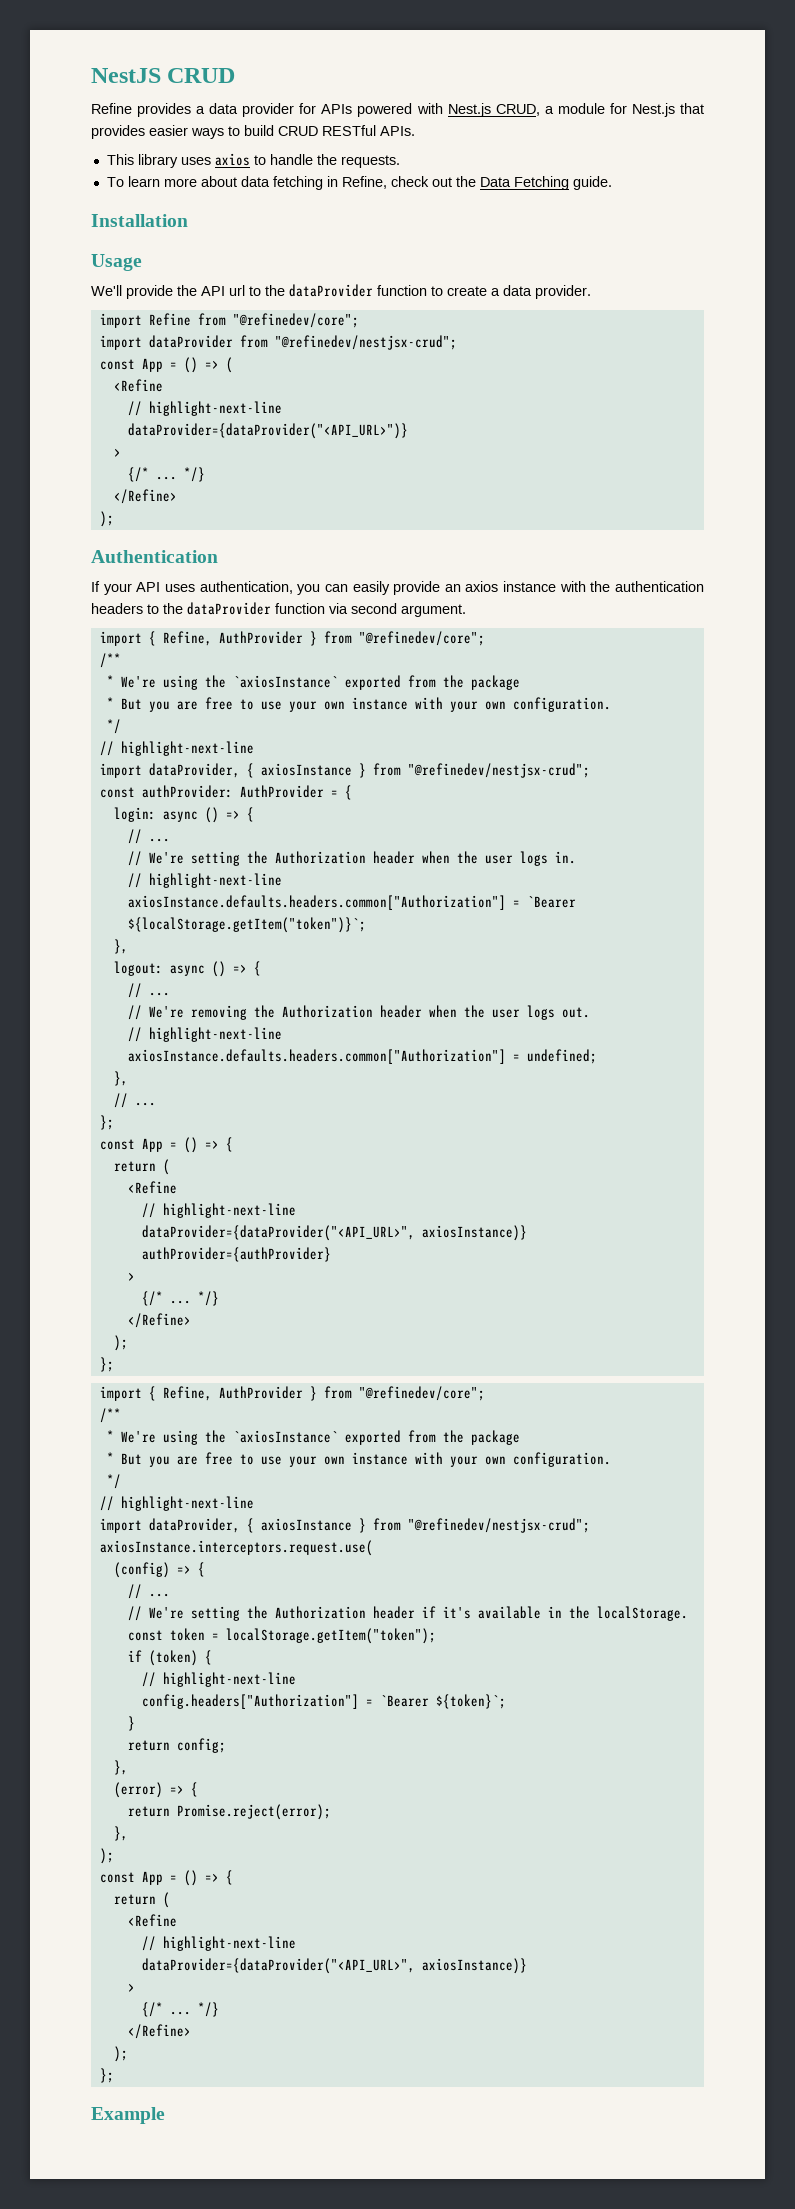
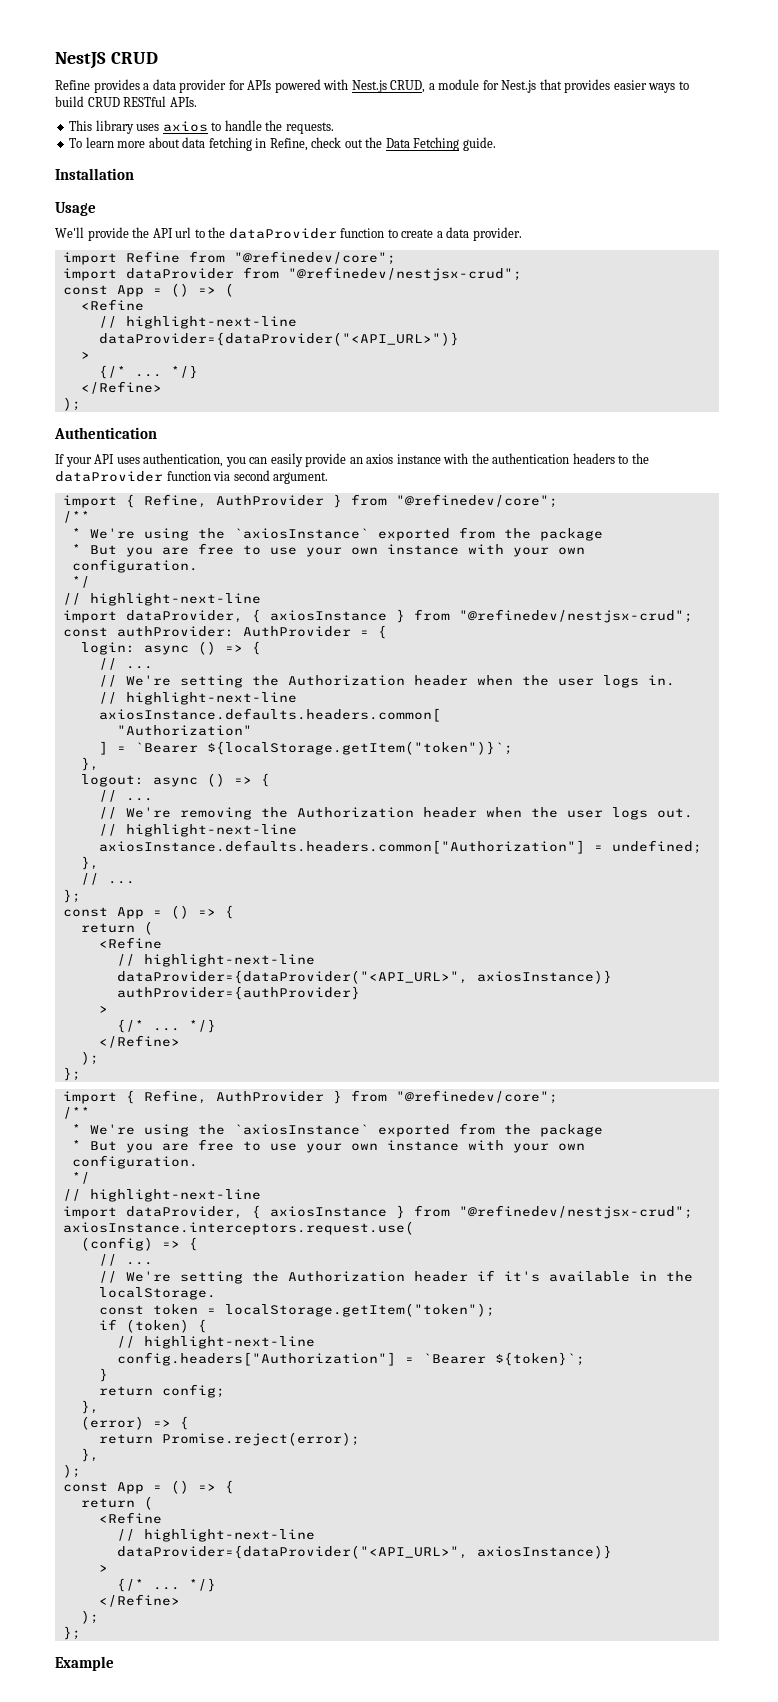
[127,895,506,910] axiosInstance.defaults.headers.common["Authorization"] -> [98,708,441,722] [116,725,252,736] [98,741,108,755] axiosInstance.defaults.headers.common[ // "Authorization" // ]

